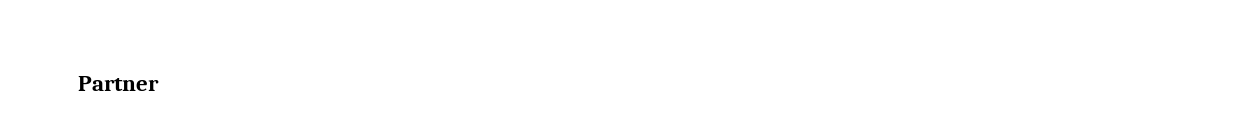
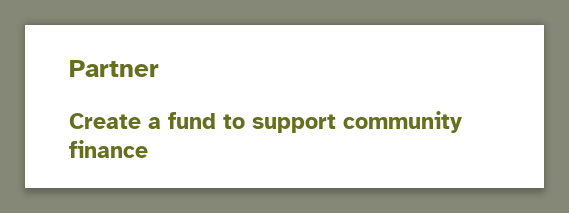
(159, 83) none -> [69,111,462,133] [69,140,148,158] // Create a fund to support community finance

